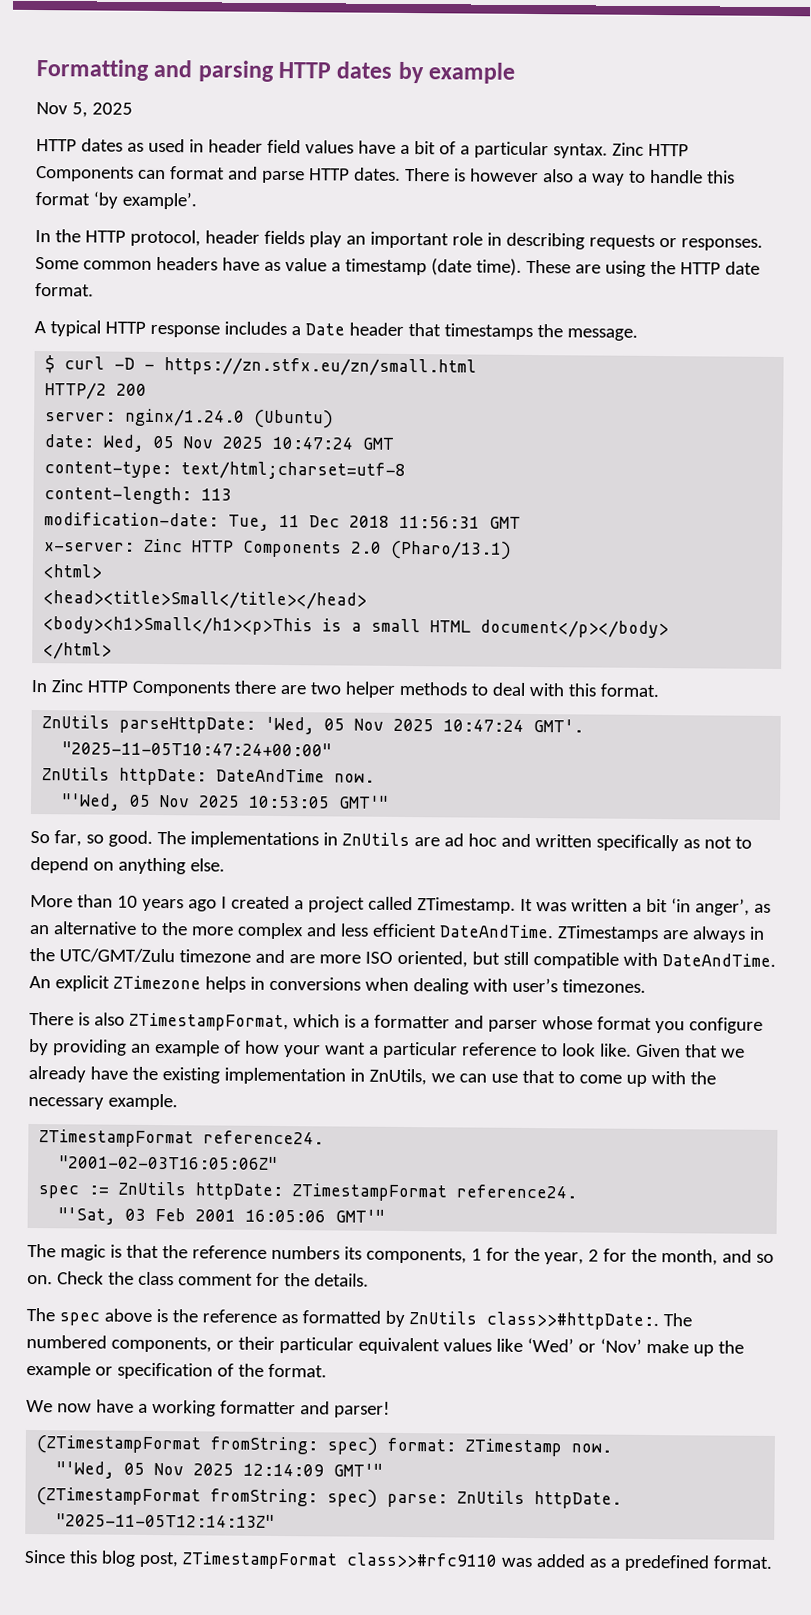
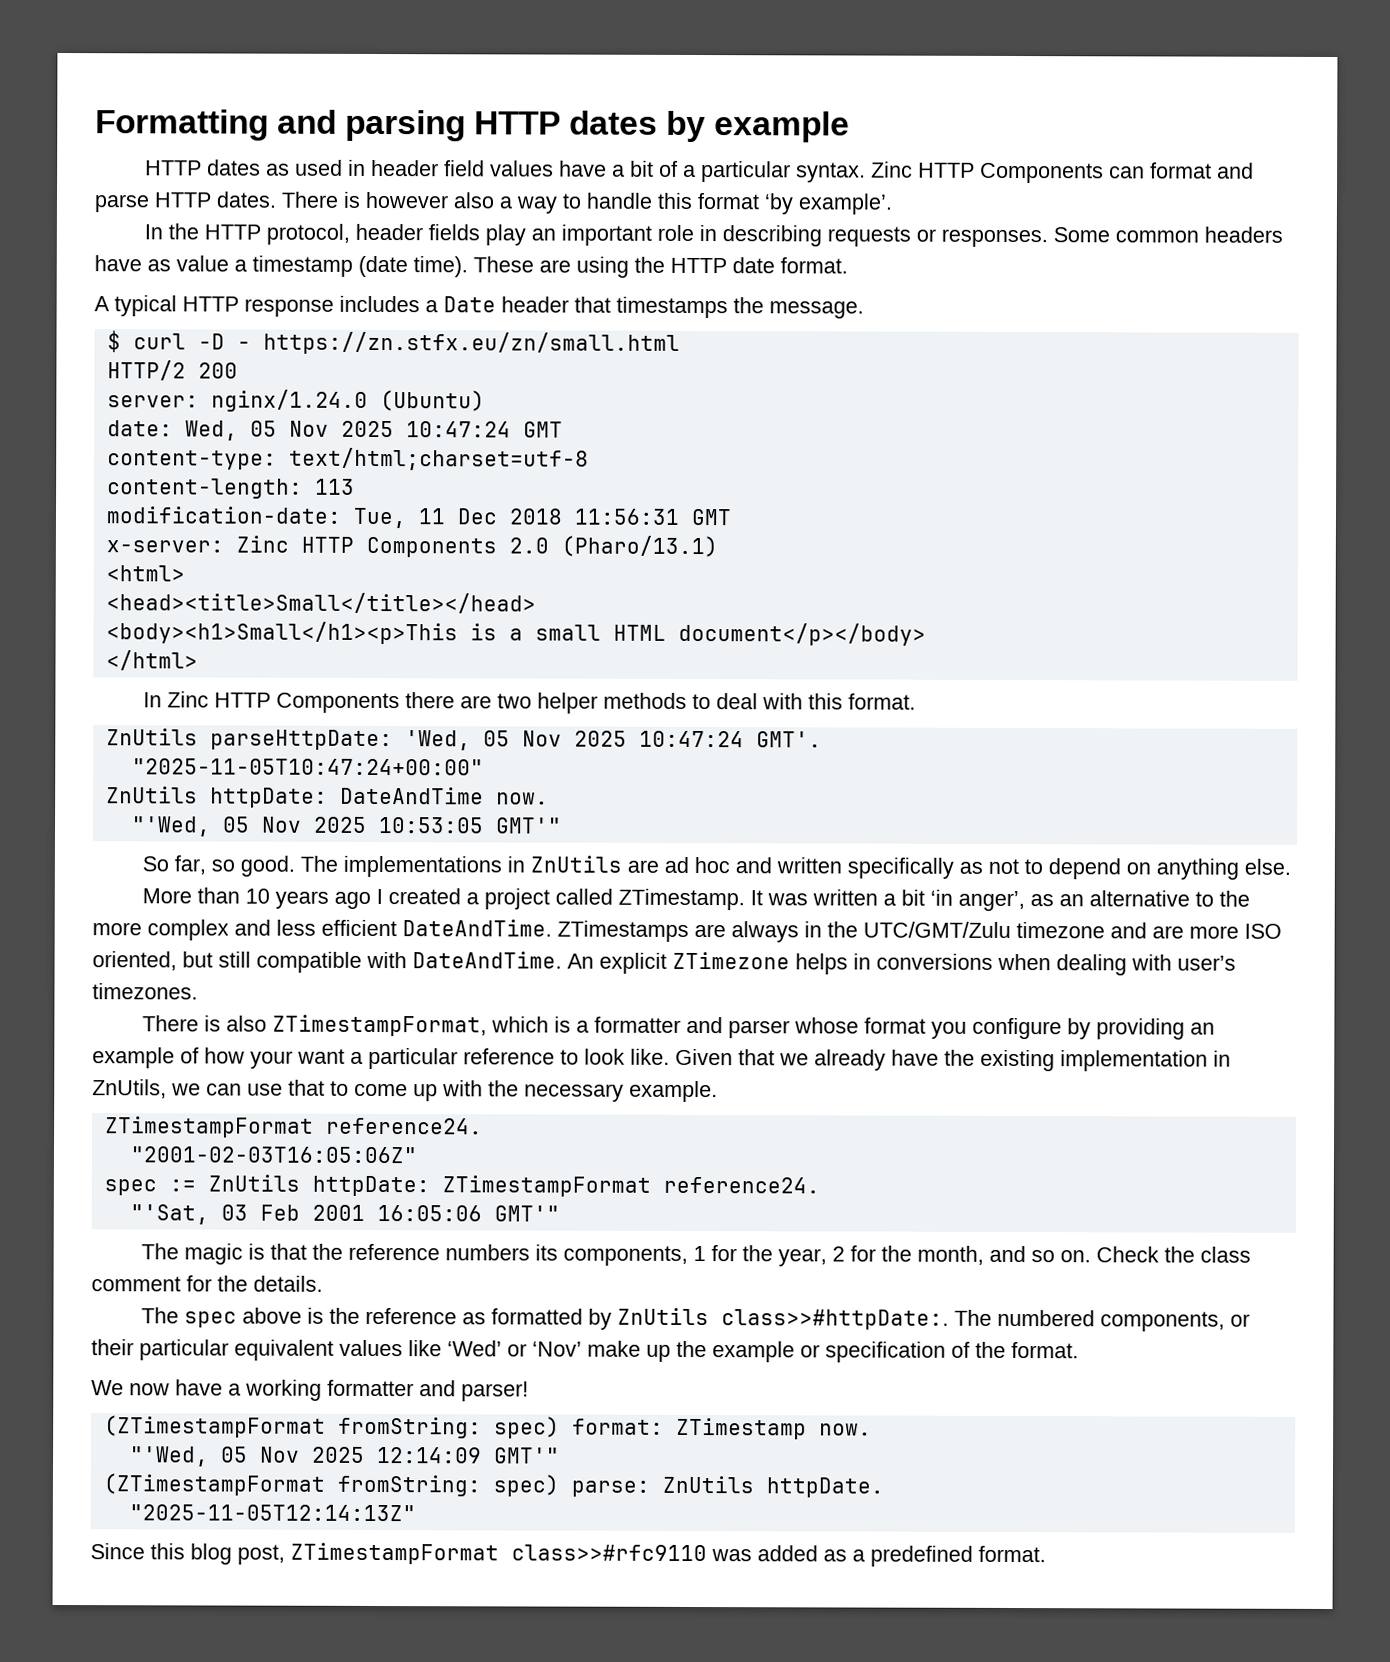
[36,102,133,118] // Nov 5, 2025 -> (851, 127) none

